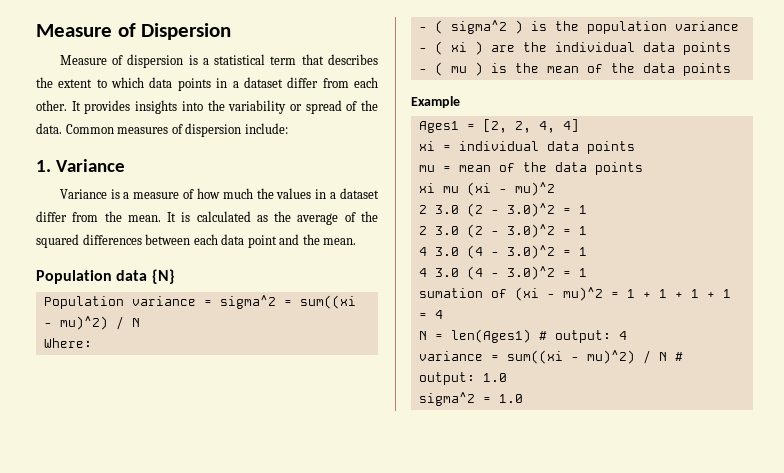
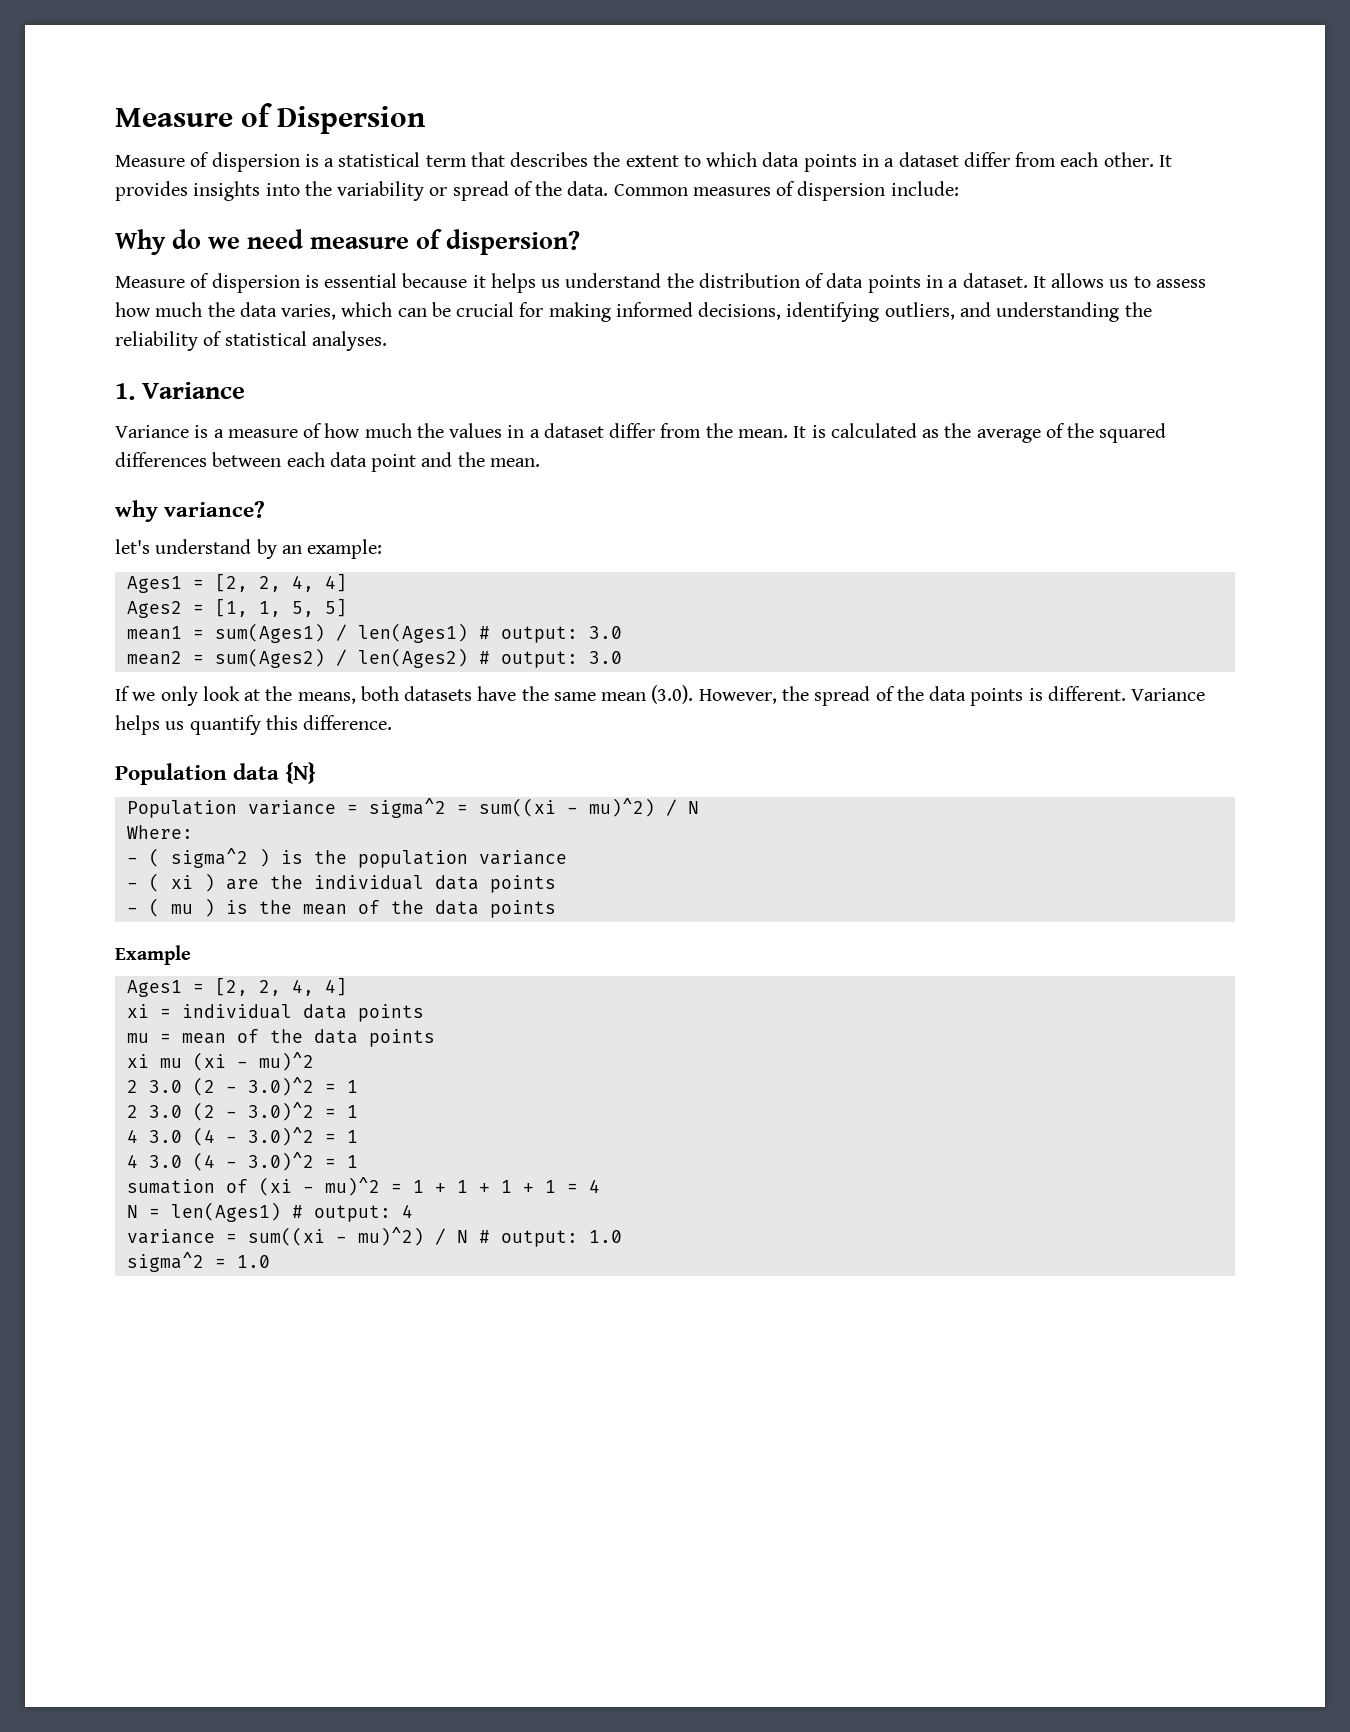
(288, 128) none -> [115,229,581,255] [115,273,1206,293] [115,302,1152,322] [115,331,387,351] // Why do we need measure of dispersion? // Measure of dispersion is essential because it helps us understand the distribution of data points in a dataset. It allows us to assess how much the data varies, which can be crucial for making informed decisions, identifying outliers, and understanding the reliability of statistical analyses.
(357, 241) none -> [115,500,266,522] [115,539,383,559] [126,573,347,593] [126,598,347,618] [126,623,622,643] [126,648,622,668] [115,685,1206,706] [115,715,393,735] // why variance? // let's understand by an example: // Ages1 = [2, 2, 4, 4] // Ages2 = [1, 1, 5, 5] // mean1 = sum(Ages1) / len(Ages1) # output: 3.0 // mean2 = sum(Ages2) / len(Ages2) # output: 3.0 // If we only look at the means, both datasets have the same mean (3.0). However, the spread of the data points is different. Variance helps us quantify this difference.

